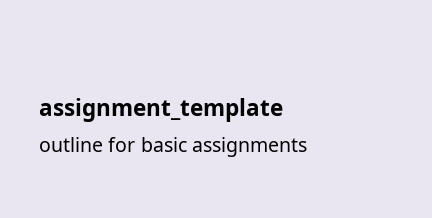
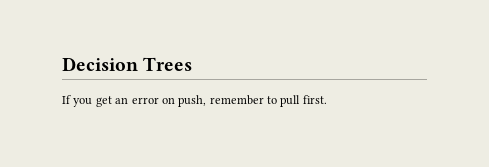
[39,98,283,122] [39,137,307,157] assignment_template // outline for basic assignments -> [62,57,193,71] [62,95,327,107] Decision Trees // If you get an error on push, remember to pull first.

